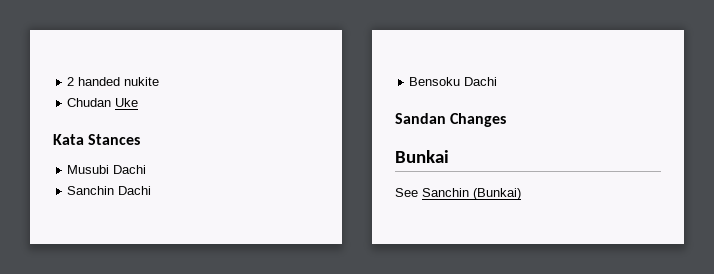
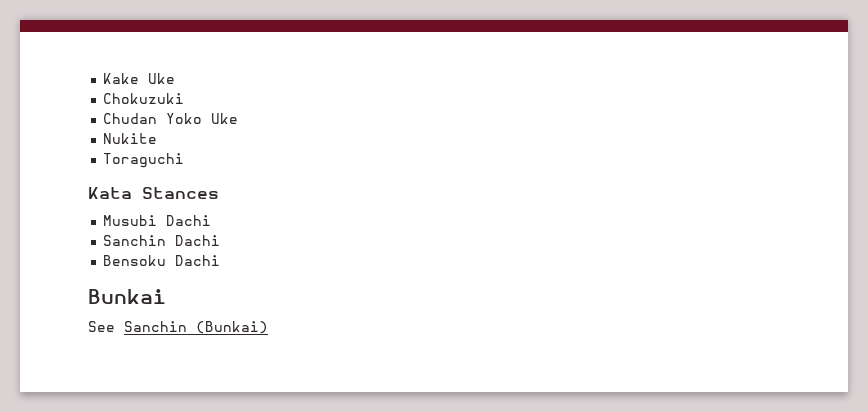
[67,77,160,86] 2 handed nukite -> [103,73,176,84] [103,93,185,104] Kake Uke // Chokuzuki
[115,98,139,107] Uke -> [166,113,239,124] [103,133,158,144] [103,153,185,168] Yoko Uke // Nukite // Toraguchi
[395,113,507,127] // Sandan Changes -> (221, 260) none

